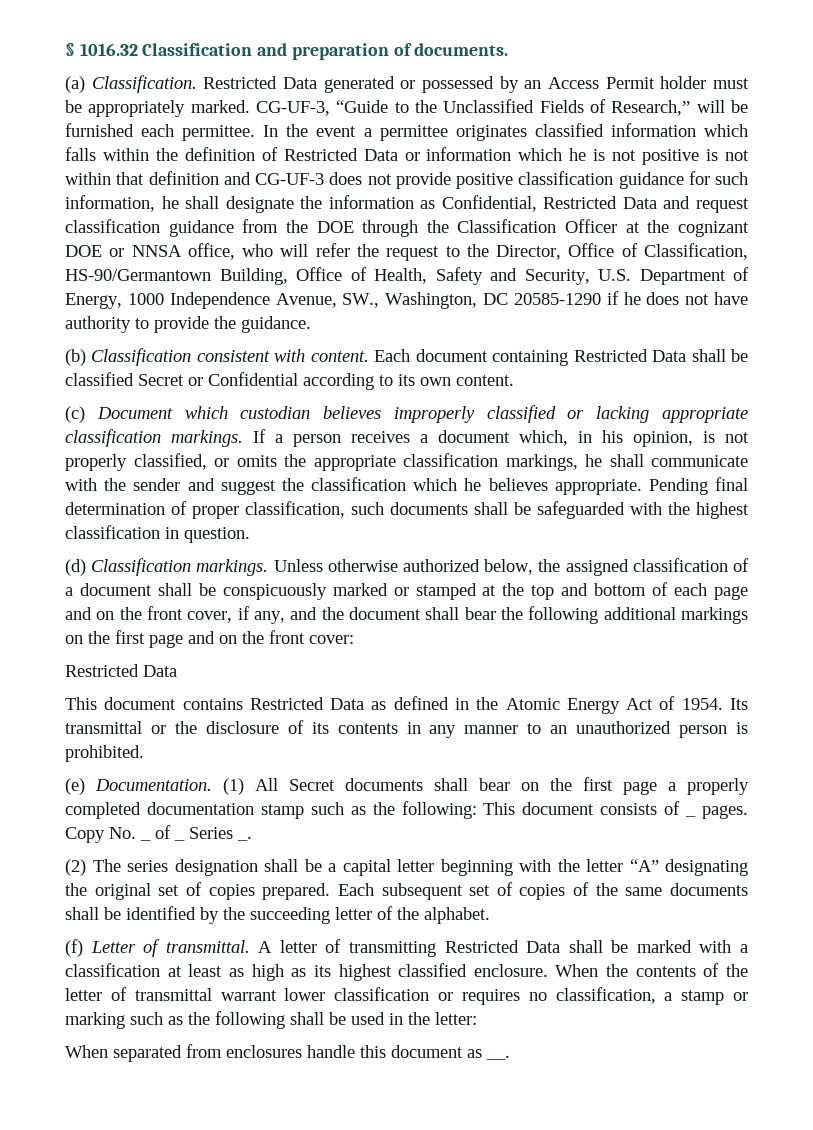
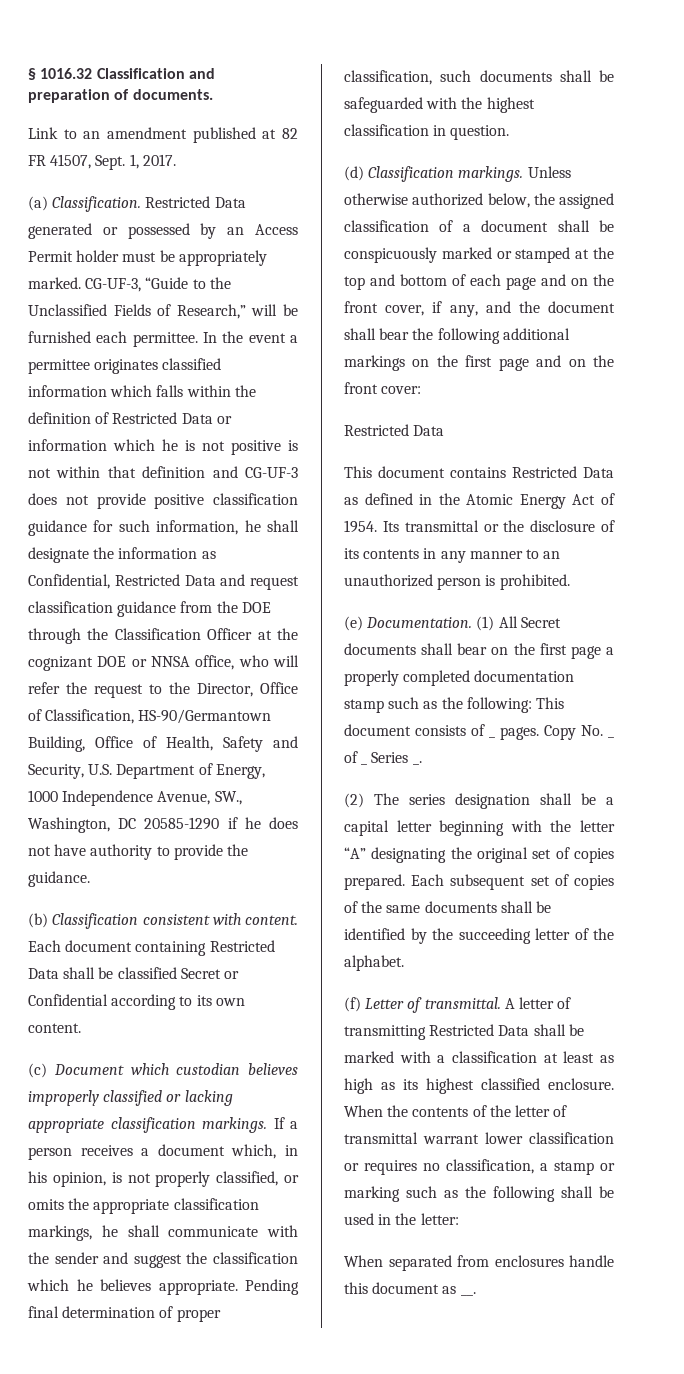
(509, 49) none -> [28,127,298,143] [28,154,176,170] // Link to an amendment published at 82 FR 41507, Sept. 1, 2017.

